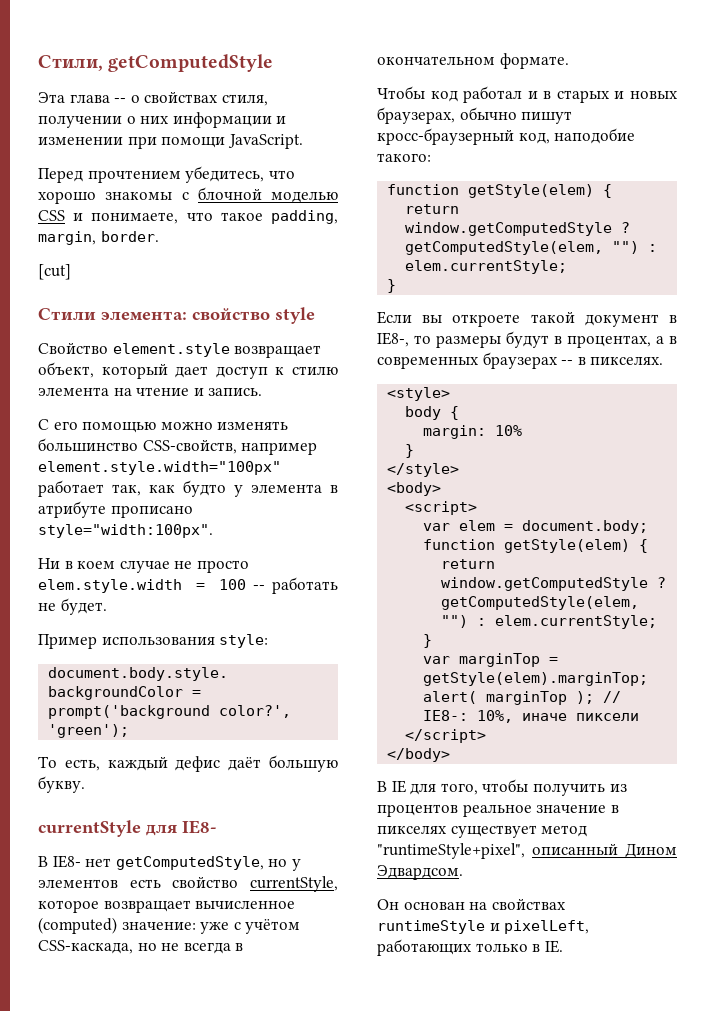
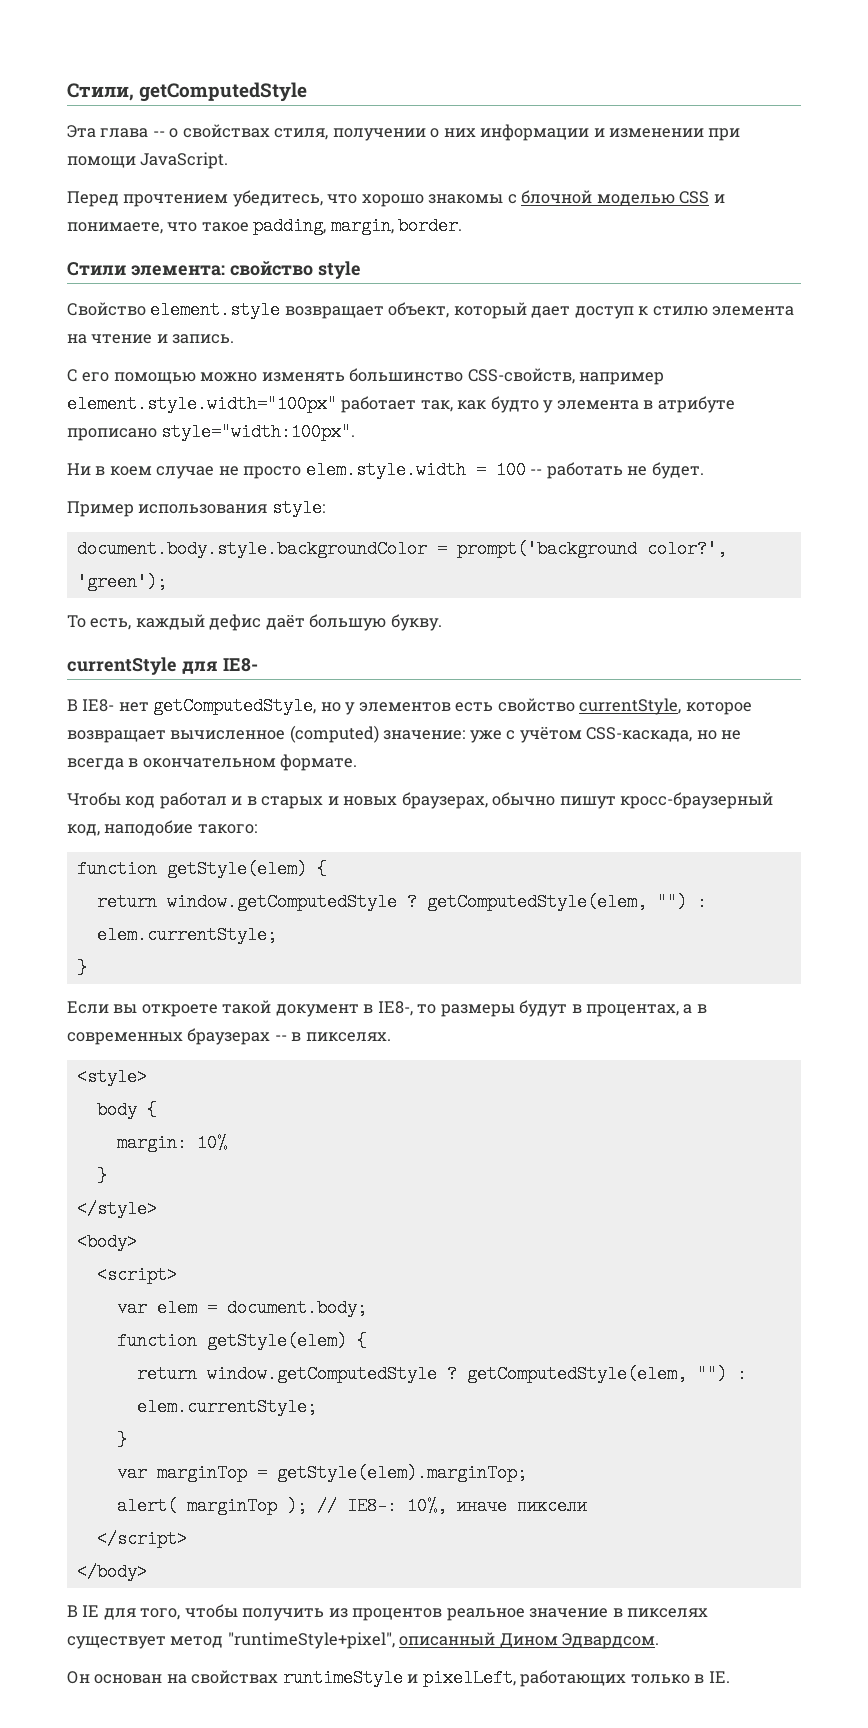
[38,264,71,280] // [cut] -> (463, 226) none

